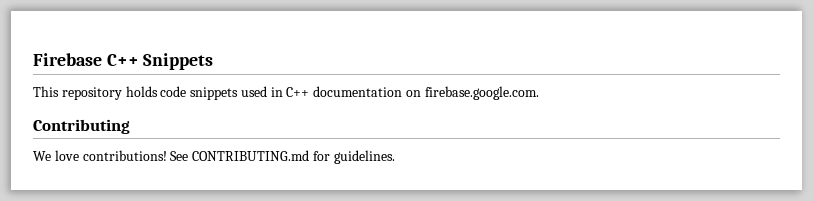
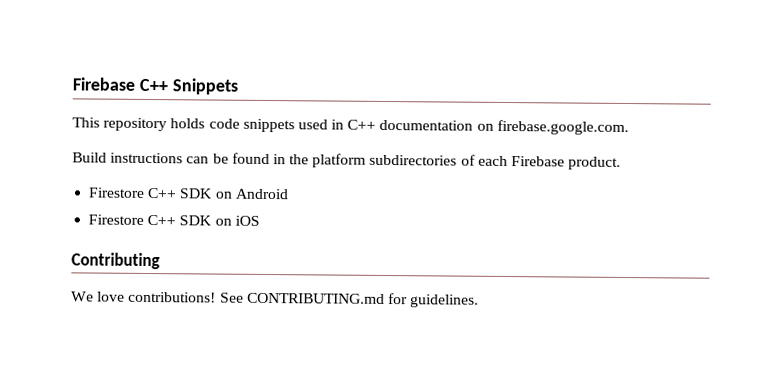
(539, 93) none -> [72,152,622,170] [88,187,289,200] [88,214,260,226] // Build instructions can be found in the platform subdirectories of each Firebase product. // Firestore C++ SDK on Android // Firestore C++ SDK on iOS

